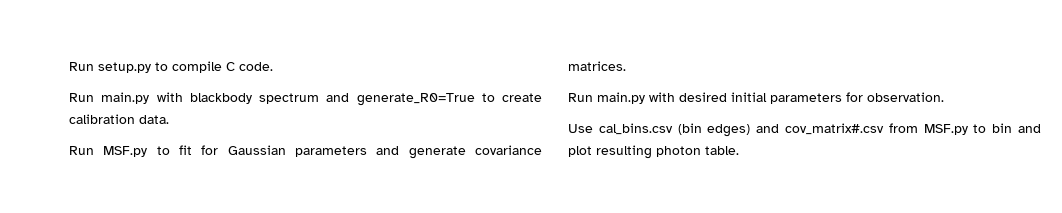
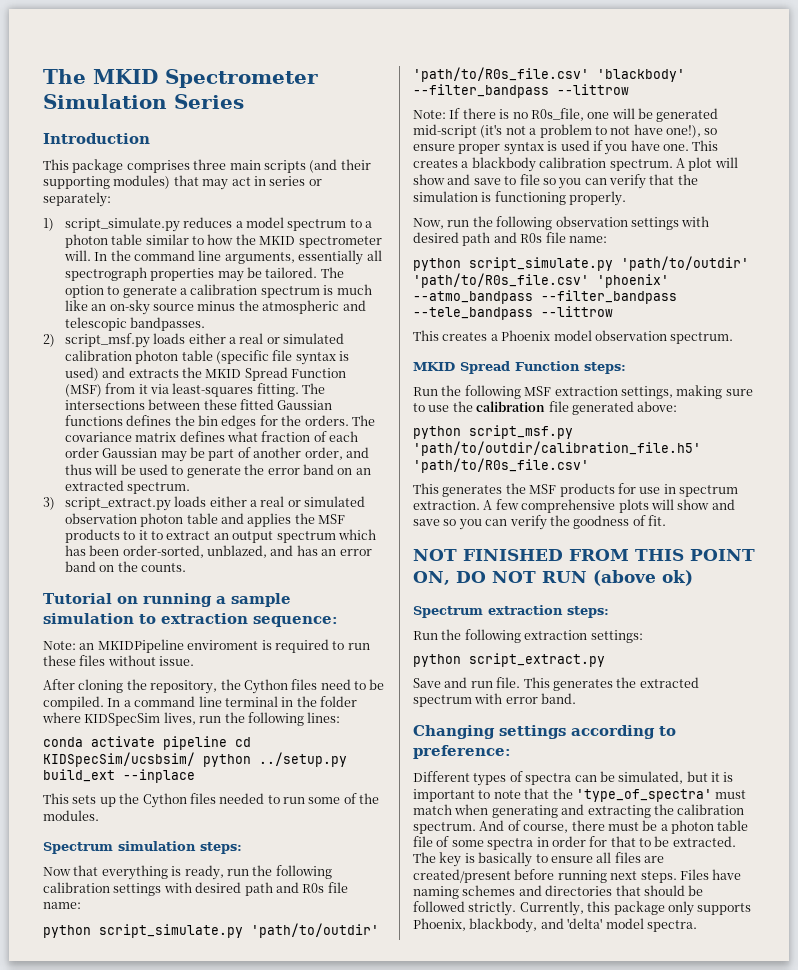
[69,61,273,73] [69,92,542,106] [69,114,169,124] [69,145,542,159] [568,61,626,71] [568,92,944,104] [568,123,1041,137] [568,145,739,159] Run setup.py to compile C code. // Run main.py with blackbody spectrum and generate_R0=True to create calibration data. // Run MSF.py to fit for Gaussian parameters and generate covariance matrices. // Run main.py with desired initial parameters for observation. // Use cal_bins.csv (bin edges) and cov_matrix#.csv from MSF.py to bin and plot resulting photon table. -> [43,69,318,88] [43,94,244,109] [43,133,150,144] [43,159,371,173] [43,175,322,190] [43,192,111,207] [43,217,373,232] [64,234,382,248] [63,250,382,265] [64,267,344,282] [64,284,372,298] [64,300,366,315] [64,317,206,331] [43,333,345,348] [64,350,350,365] [64,367,347,381] [64,383,326,397] [64,399,333,410] [64,415,375,429] [64,431,359,442] [64,447,369,462] [64,464,371,478] [64,480,191,494] [43,496,366,511] [64,513,346,527] [64,529,376,543] [64,545,372,558] [64,561,187,572] [43,593,291,607] [43,613,338,627] [43,639,370,653] [43,655,195,666] [43,679,385,694] [43,696,357,710] [42,712,341,726] [43,736,251,750] [43,752,347,767] [43,769,195,783] [43,793,380,808] [43,810,99,821] [43,841,242,854] [43,865,332,880] [43,882,348,896] [43,902,81,909] [43,923,379,938] [413,67,685,82] [413,84,629,98] [413,108,719,122] [413,124,718,138] [413,140,719,155] [413,157,738,172] [413,174,698,189] [413,191,627,206] [413,216,710,230] [413,232,607,246] [413,256,749,271] [413,273,669,288] [413,290,677,304] [413,306,613,320] [413,330,734,344] [413,361,626,374] [413,385,753,399] [413,401,678,415] [413,425,573,439] [413,441,701,456] [413,458,589,473] [413,483,738,497] [413,499,735,513] [413,515,666,530] [413,549,755,561] [413,570,693,586] [413,605,609,618] [413,629,643,643] [413,653,605,667] [413,677,699,691] [413,693,577,707] [413,725,676,739] [413,745,511,759] [413,771,734,786] [413,788,747,802] [413,804,745,818] [413,820,749,834] [413,836,736,850] [413,852,664,867] [413,869,742,883] [413,885,704,899] [413,901,752,916] [413,918,697,933] The MKID Spectrometer Simulation Series // Introduction // This package comprises three main scripts (and their supporting modules) that may act in series or separately: // 1) script_simulate.py reduces a model spectrum to a photon table similar to how the MKID spectrometer will. In the command line arguments, essentially all spectrograph properties may be tailored. The option to generate a calibration spectrum is much like an on-sky source minus the atmospheric and telescopic bandpasses. // 2) script_msf.py loads either a real or simulated calibration photon table (specific file syntax is used) and extracts the MKID Spread Function (MSF) from it via least-squares fitting. The intersections between these fitted Gaussian functions defines the bin edges for the orders. The covariance matrix defines what fraction of each order Gaussian may be part of another order, and thus will be used to generate the error band on an extracted spectrum. // 3) script_extract.py loads either a real or simulated observation photon table and applies the MSF products to it to extract an output spectrum which has been order-sorted, unblazed, and has an error band on the counts. // Tutorial on running a sample simulation to extraction sequence: // Note: an MKIDPipeline enviroment is required to run these files without issue. // After cloning the repository, the Cython files need to be compiled. In a command line terminal in the folder where KIDSpecSim lives, run the following lines: // conda activate pipeline cd KIDSpecSim/ucsbsim/ python ../setup.py build_ext --inplace // This sets up the Cython files needed to run some of the modules. // Spectrum simulation steps: // Now that everything is ready, run the following calibration settings with desired path and R0s file name: // python script_simulate.py 'path/to/outdir' 'path/to/R0s_file.csv' 'blackbody' --filter_bandpass --littrow // Note: If there is no R0s_file, one will be generated mid-script (it's not a problem to not have one!), so ensure proper syntax is used if you have one. This creates a blackbody calibration spectrum. A plot will show and save to file so you can verify that the simulation is functioning properly. // Now, run the following observation settings with desired path and R0s file name: // python script_simulate.py 'path/to/outdir' 'path/to/R0s_file.csv' 'phoenix' --atmo_bandpass --filter_bandpass --tele_bandpass --littrow // This creates a Phoenix model observation spectrum. // MKID Spread Function steps: // Run the following MSF extraction settings, making sure to use the calibration file generated above: // python script_msf.py 'path/to/outdir/calibration_file.h5' 'path/to/R0s_file.csv' // This generates the MSF products for use in spectrum extraction. A few comprehensive plots will show and save so you can verify the goodness of fit. // NOT FINISHED FROM THIS POINT ON, DO NOT RUN (above ok) // Spectrum extraction steps: // Run the following extraction settings: // python script_extract.py // Save and run file. This generates the extracted spectrum with error band. // Changing settings according to preference: // Different types of spectra can be simulated, but it is important to note that the 'type_of_spectra' must match when generating and extracting the calibration spectrum. And of course, there must be a photon table file of some spectra in order for that to be extracted. The key is basically to ensure all files are created/present before running next steps. Files have naming schemes and directories that should be followed strictly. Currently, this package only supports Phoenix, blackbody, and 'delta' model spectra.

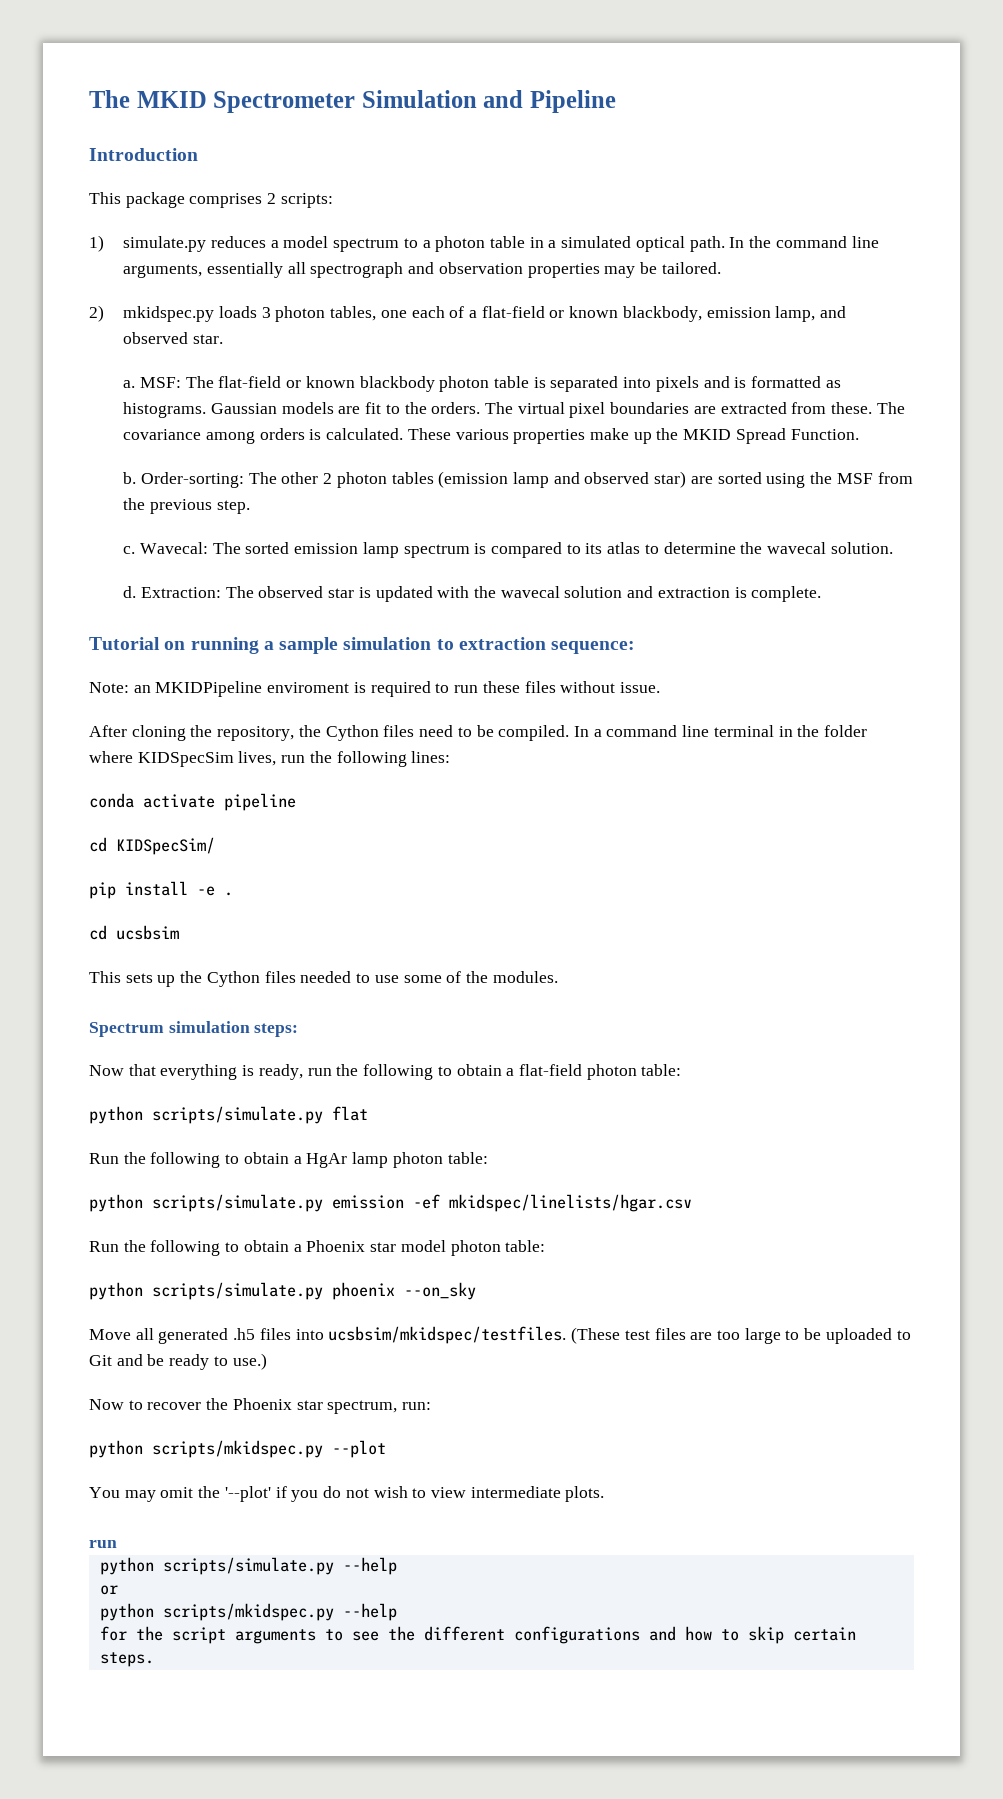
[174,94,244,109] Series -> [483,90,617,113] and Pipeline
[193,159,371,173] [43,175,322,190] [43,192,111,207] three main scripts (and their supporting modules) that may act in series or separately: -> [267,193,333,208] 2 scripts:
[64,217,180,232] script_simulate.py -> [123,236,207,252] simulate.py
[145,234,382,248] [63,250,91,261] similar to how the MKID spectrometer will. -> [529,236,725,252] in a simulated optical path.
(147, 274) none -> [408,262,523,274] and observation
[320,267,344,278] [64,284,372,298] [64,300,366,315] [64,317,206,331] [43,333,345,348] [64,350,350,365] [64,367,347,381] [64,383,326,397] [64,399,333,410] [64,415,375,429] [64,431,359,442] [64,447,369,462] [64,464,371,478] [64,480,191,494] [43,496,366,511] [64,513,346,527] [64,529,376,543] [64,545,372,558] [64,561,187,572] The option to generate a calibration spectrum is much like an on-sky source minus the atmospheric and telescopic bandpasses. // 2) script_msf.py loads either a real or simulated calibration photon table (specific file syntax is used) and extracts the MKID Spread Function (MSF) from it via least-squares fitting. The intersections between these fitted Gaussian functions defines the bin edges for the orders. The covariance matrix defines what fraction of each order Gaussian may be part of another order, and thus will be used to generate the error band on an extracted spectrum. // 3) script_extract.py loads either a real or simulated observation photon table and applies the MSF products to it to extract an output spectrum which has been order-sorted, unblazed, and has an error band on the counts. -> [89,305,847,322] [123,332,223,344] [123,376,841,392] [123,402,905,418] [123,428,859,444] [123,471,913,488] [123,498,250,514] [123,542,893,558] [123,586,822,602] // 2) mkidspec.py loads 3 photon tables, one each of a flat-field or known blackbody, emission lamp, and observed star. // a. MSF: The flat-field or known blackbody photon table is separated into pixels and is formatted as histograms. Gaussian models are fit to the orders. The virtual pixel boundaries are extracted from these. The covariance among orders is calculated. These various properties make up the MKID Spread Function. // b. Order-sorting: The other 2 photon tables (emission lamp and observed star) are sorted using the MSF from the previous step. // c. Wavecal: The sorted emission lamp spectrum is compared to its atlas to determine the wavecal solution. // d. Extraction: The observed star is updated with the wavecal solution and extraction is complete.
[235,737,251,747] [43,752,347,767] [43,769,195,783] cd KIDSpecSim/ucsbsim/ python ../setup.py build_ext --inplace -> [89,837,215,855] [89,881,233,899] [89,925,179,940] // cd KIDSpecSim/ // pip install -e . // cd ucsbsim
[283,797,305,804] run -> [374,975,399,983] use
[43,882,348,896] [43,902,81,909] [43,923,379,938] [413,67,685,82] [413,84,629,98] [413,108,719,122] [413,124,718,138] [413,140,719,155] [413,157,738,172] [413,174,698,189] [413,191,627,206] [413,216,710,230] [413,232,607,246] [413,256,749,271] [413,273,669,288] [413,290,677,304] [413,306,613,320] [413,330,734,344] [413,361,626,374] [413,385,753,399] [413,401,678,415] [413,425,573,439] [413,441,701,456] [413,458,589,473] [413,483,738,497] [413,499,735,513] [413,515,666,530] [413,549,755,561] [413,570,693,586] [413,605,609,618] [413,629,643,643] [413,653,605,667] [413,677,699,691] [413,693,577,707] [413,725,676,739] [413,745,511,759] [413,771,734,786] [413,788,747,802] [413,804,745,818] [413,820,749,834] [413,836,736,850] [413,852,664,867] [413,869,742,883] [413,885,704,899] [413,901,752,916] [413,918,697,933] calibration settings with desired path and R0s file name: // python script_simulate.py 'path/to/outdir' 'path/to/R0s_file.csv' 'blackbody' --filter_bandpass --littrow // Note: If there is no R0s_file, one will be generated mid-script (it's not a problem to not have one!), so ensure proper syntax is used if you have one. This creates a blackbody calibration spectrum. A plot will show and save to file so you can verify that the simulation is functioning properly. // Now, run the following observation settings with desired path and R0s file name: // python script_simulate.py 'path/to/outdir' 'path/to/R0s_file.csv' 'phoenix' --atmo_bandpass --filter_bandpass --tele_bandpass --littrow // This creates a Phoenix model observation spectrum. // MKID Spread Function steps: // Run the following MSF extraction settings, making sure to use the calibration file generated above: // python script_msf.py 'path/to/outdir/calibration_file.h5' 'path/to/R0s_file.csv' // This generates the MSF products for use in spectrum extraction. A few comprehensive plots will show and save so you can verify the goodness of fit. // NOT FINISHED FROM THIS POINT ON, DO NOT RUN (above ok) // Spectrum extraction steps: // Run the following extraction settings: // python script_extract.py // Save and run file. This generates the extracted spectrum with error band. // Changing settings according to preference: // Different types of spectra can be simulated, but it is important to note that the 'type_of_spectra' must match when generating and extracting the calibration spectrum. And of course, there must be a photon table file of some spectra in order for that to be extracted. The key is basically to ensure all files are created/present before running next steps. Files have naming schemes and directories that should be followed strictly. Currently, this package only supports Phoenix, blackbody, and 'delta' model spectra. -> [437,1064,682,1080] [89,1106,368,1124] [89,1152,488,1168] [89,1194,692,1212] [89,1240,546,1256] [89,1282,476,1300] [89,1326,911,1344] [89,1353,267,1370] [89,1398,432,1414] [89,1440,386,1458] [89,1486,605,1502] [89,1540,117,1548] [99,1557,397,1575] [99,1585,118,1595] [99,1603,397,1621] [99,1626,856,1644] [99,1652,154,1667] to obtain a flat-field photon table: // python scripts/simulate.py flat // Run the following to obtain a HgAr lamp photon table: // python scripts/simulate.py emission -ef mkidspec/linelists/hgar.csv // Run the following to obtain a Phoenix star model photon table: // python scripts/simulate.py phoenix --on_sky // Move all generated .h5 files into ucsbsim/mkidspec/testfiles. (These test files are too large to be uploaded to Git and be ready to use.) // Now to recover the Phoenix star spectrum, run: // python scripts/mkidspec.py --plot // You may omit the '--plot' if you do not wish to view intermediate plots. // run // python scripts/simulate.py --help // or // python scripts/mkidspec.py --help // for the script arguments to see the different configurations and how to skip certain steps.

